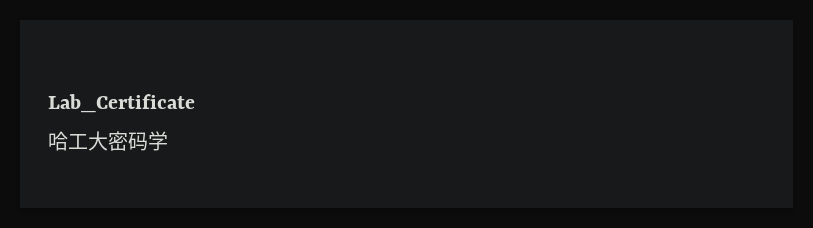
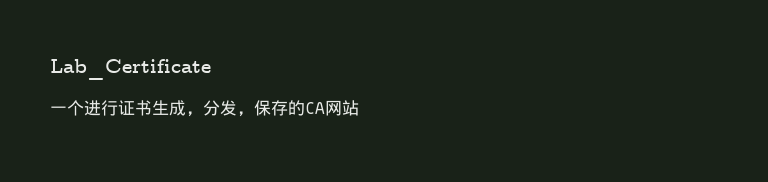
[48,131,168,151] 哈工大密码学 -> [50,100,359,117] 一个进行证书生成，分发，保存的CA网站

